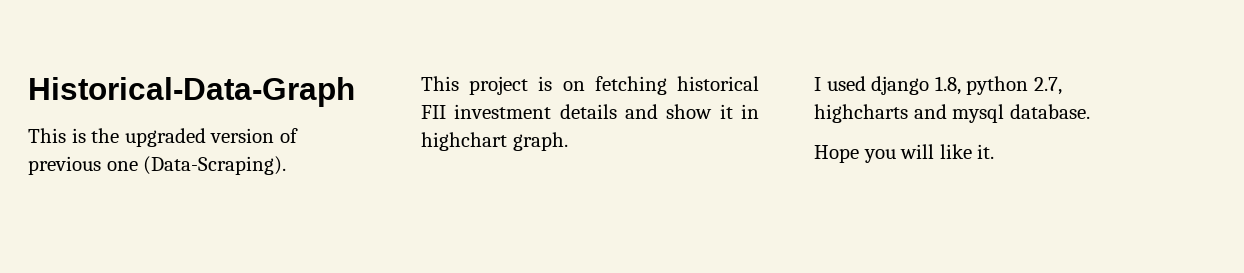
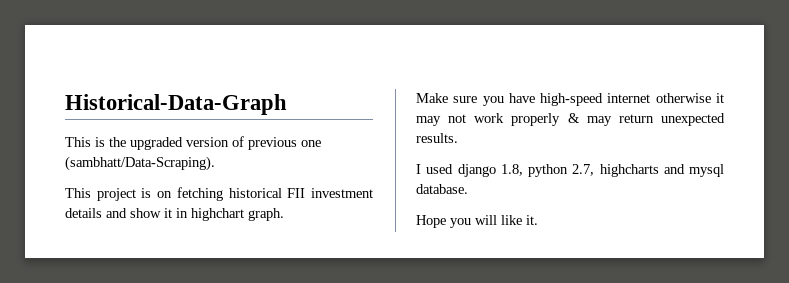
[143,156,287,175] (Data-Scraping). -> [65,156,215,171] (sambhatt/Data-Scraping).
(568, 141) none -> [416,93,724,106] [416,113,725,126] [416,133,458,143] // Make sure you have high-speed internet otherwise it may not work properly & may return unexpected results.

